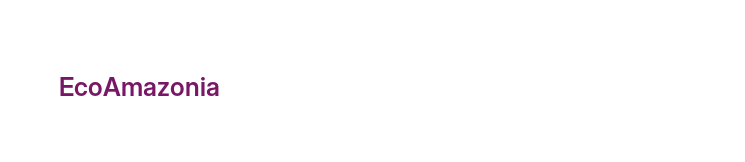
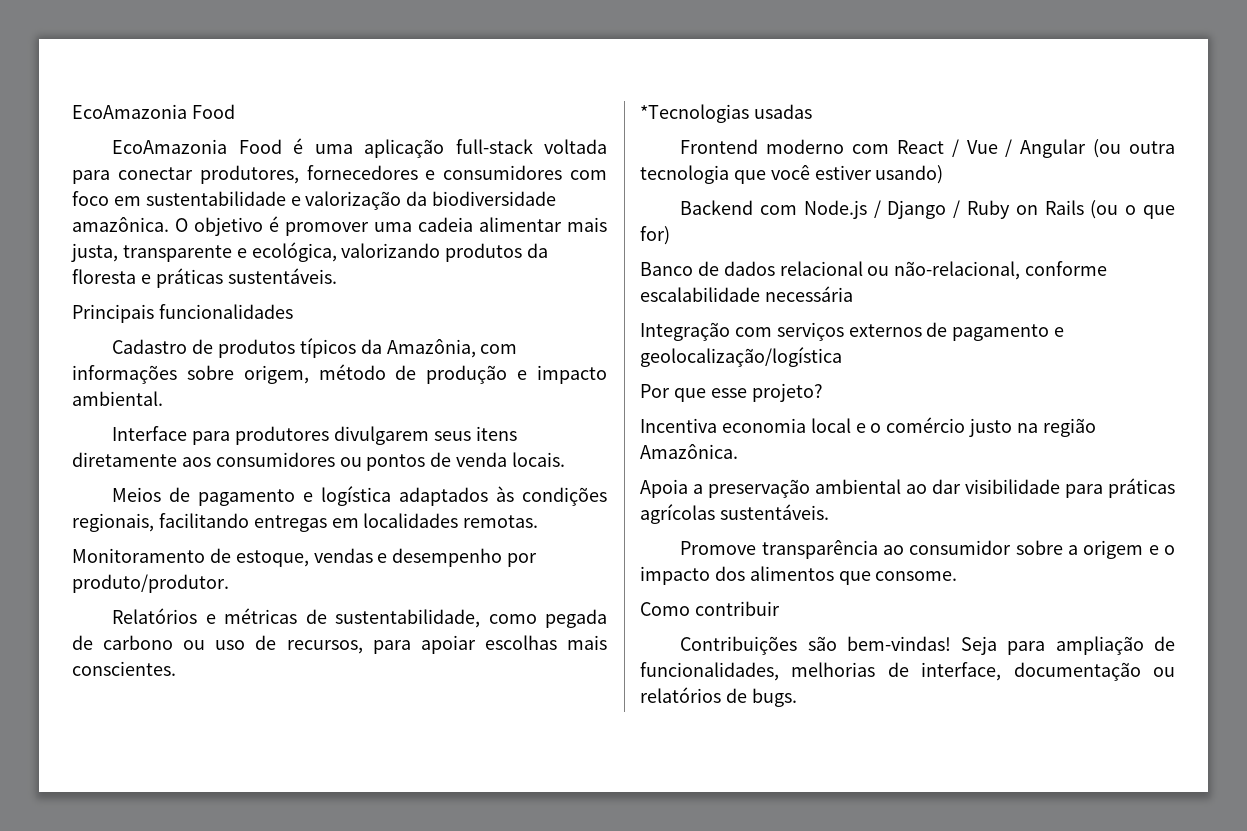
[59,77,220,96] EcoAmazonia -> [72,104,235,119] [112,138,607,158] [72,165,607,184] [72,191,557,210] [72,216,607,236] [71,242,549,262] [72,268,337,288] [72,304,293,323] [112,338,518,358] [72,364,608,384] [72,391,163,406] [112,426,517,445] [72,452,566,471] [112,486,607,506] [72,513,539,532] [72,548,538,567] [72,574,229,593] [112,608,607,628] [72,635,607,654] [72,661,176,676] [640,104,812,123] [680,139,1175,158] [640,165,944,184] [680,200,1175,219] [640,226,670,245] [640,261,1108,280] [640,286,853,302] [640,322,1065,341] [640,347,842,367] [640,383,823,402] [640,417,1096,437] [640,444,738,459] [640,478,1175,498] [640,504,829,524] [680,540,1175,559] [640,566,958,585] [640,601,780,616] [680,636,1175,655] [640,662,1175,681] [640,687,797,707] EcoAmazonia Food // EcoAmazonia Food é uma aplicação full-stack voltada para conectar produtores, fornecedores e consumidores com foco em sustentabilidade e valorização da biodiversidade amazônica. O objetivo é promover uma cadeia alimentar mais justa, transparente e ecológica, valorizando produtos da floresta e práticas sustentáveis. // Principais funcionalidades // Cadastro de produtos típicos da Amazônia, com informações sobre origem, método de produção e impacto ambiental. // Interface para produtores divulgarem seus itens diretamente aos consumidores ou pontos de venda locais. // Meios de pagamento e logística adaptados às condições regionais, facilitando entregas em localidades remotas. // Monitoramento de estoque, vendas e desempenho por produto/produtor. // Relatórios e métricas de sustentabilidade, como pegada de carbono ou uso de recursos, para apoiar escolhas mais conscientes. // *Tecnologias usadas // Frontend moderno com React / Vue / Angular (ou outra tecnologia que você estiver usando) // Backend com Node.js / Django / Ruby on Rails (ou o que for) // Banco de dados relacional ou não-relacional, conforme escalabilidade necessária // Integração com serviços externos de pagamento e geolocalização/logística // Por que esse projeto? // Incentiva economia local e o comércio justo na região Amazônica. // Apoia a preservação ambiental ao dar visibilidade para práticas agrícolas sustentáveis. // Promove transparência ao consumidor sobre a origem e o impacto dos alimentos que consome. // Como contribuir // Contribuições são bem-vindas! Seja para ampliação de funcionalidades, melhorias de interface, documentação ou relatórios de bugs.

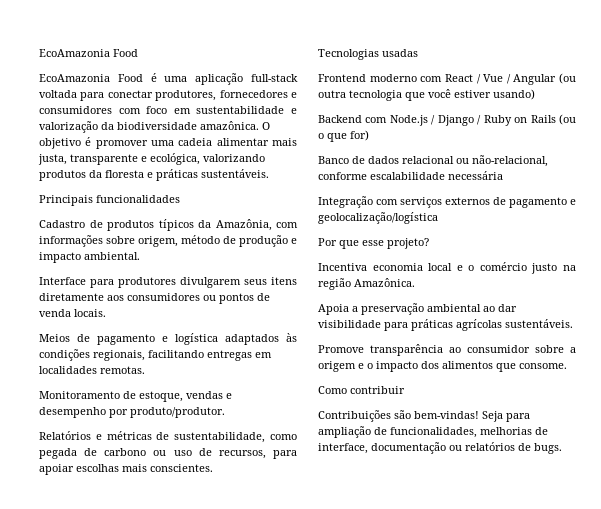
[640,104,749,123] *Tecnologias -> [318,49,379,60] Tecnologias

